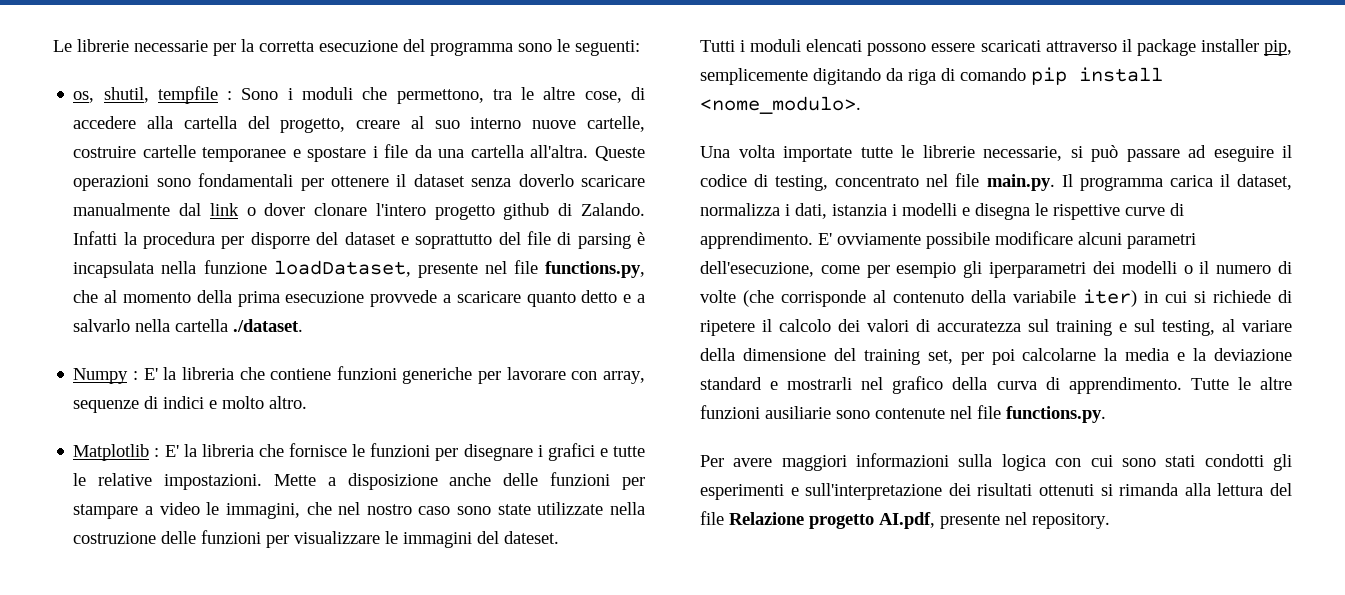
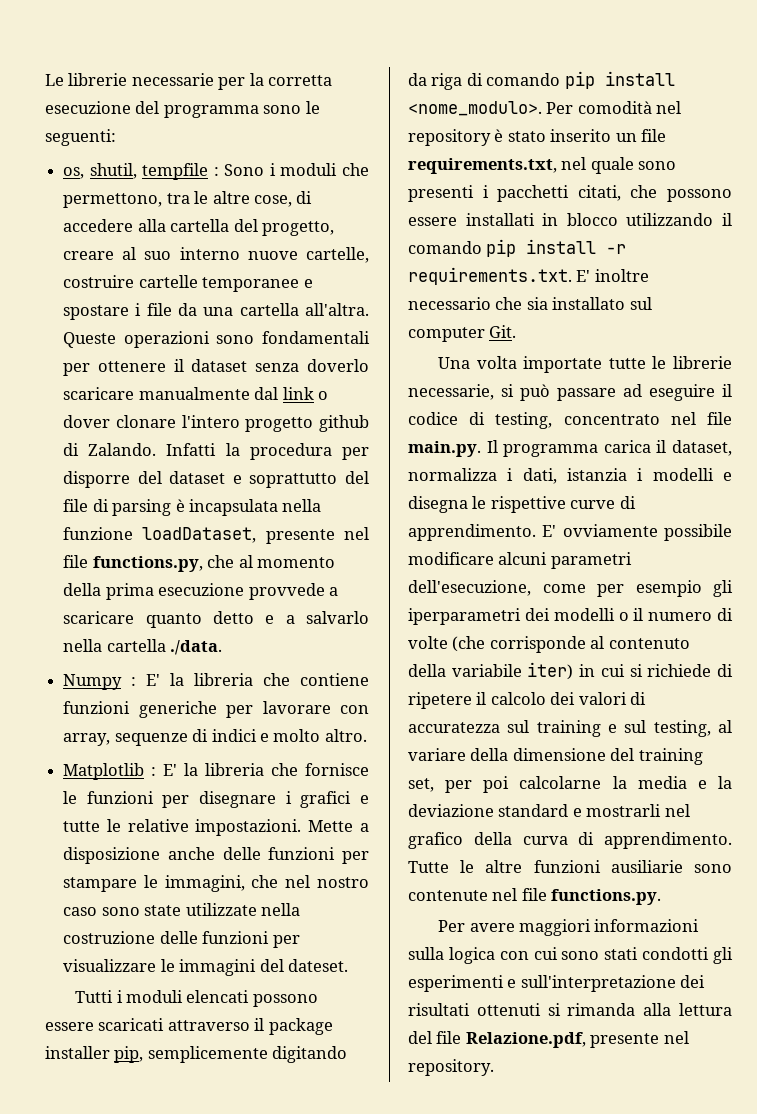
[233,319,304,332] ./dataset. -> [170,640,223,655] ./data.
[144,502,200,515] a video -> (138, 884) none
(861, 105) none -> [546,101,682,114] [408,129,667,146] [408,157,677,174] [408,185,732,202] [408,213,732,226] [408,239,627,257] [408,267,649,285] [408,297,652,310] [408,325,517,342] Per comodità nel repository è stato inserito un file requirements.txt, nel quale sono presenti i pacchetti citati, che possono essere installati in blocco utilizzando il comando pip install -r requirements.txt. E' inoltre necessario che sia installato sul computer Git.
[729,512,935,529] Relazione progetto AI.pdf, -> [465,1032,586,1048] Relazione.pdf,

